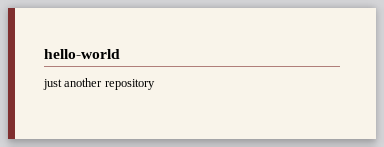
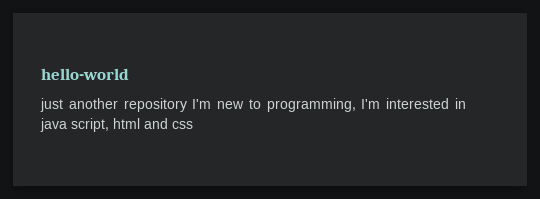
(155, 84) none -> [192,98,466,112] [40,118,193,132] I'm new to programming, I'm interested in java script, html and css

